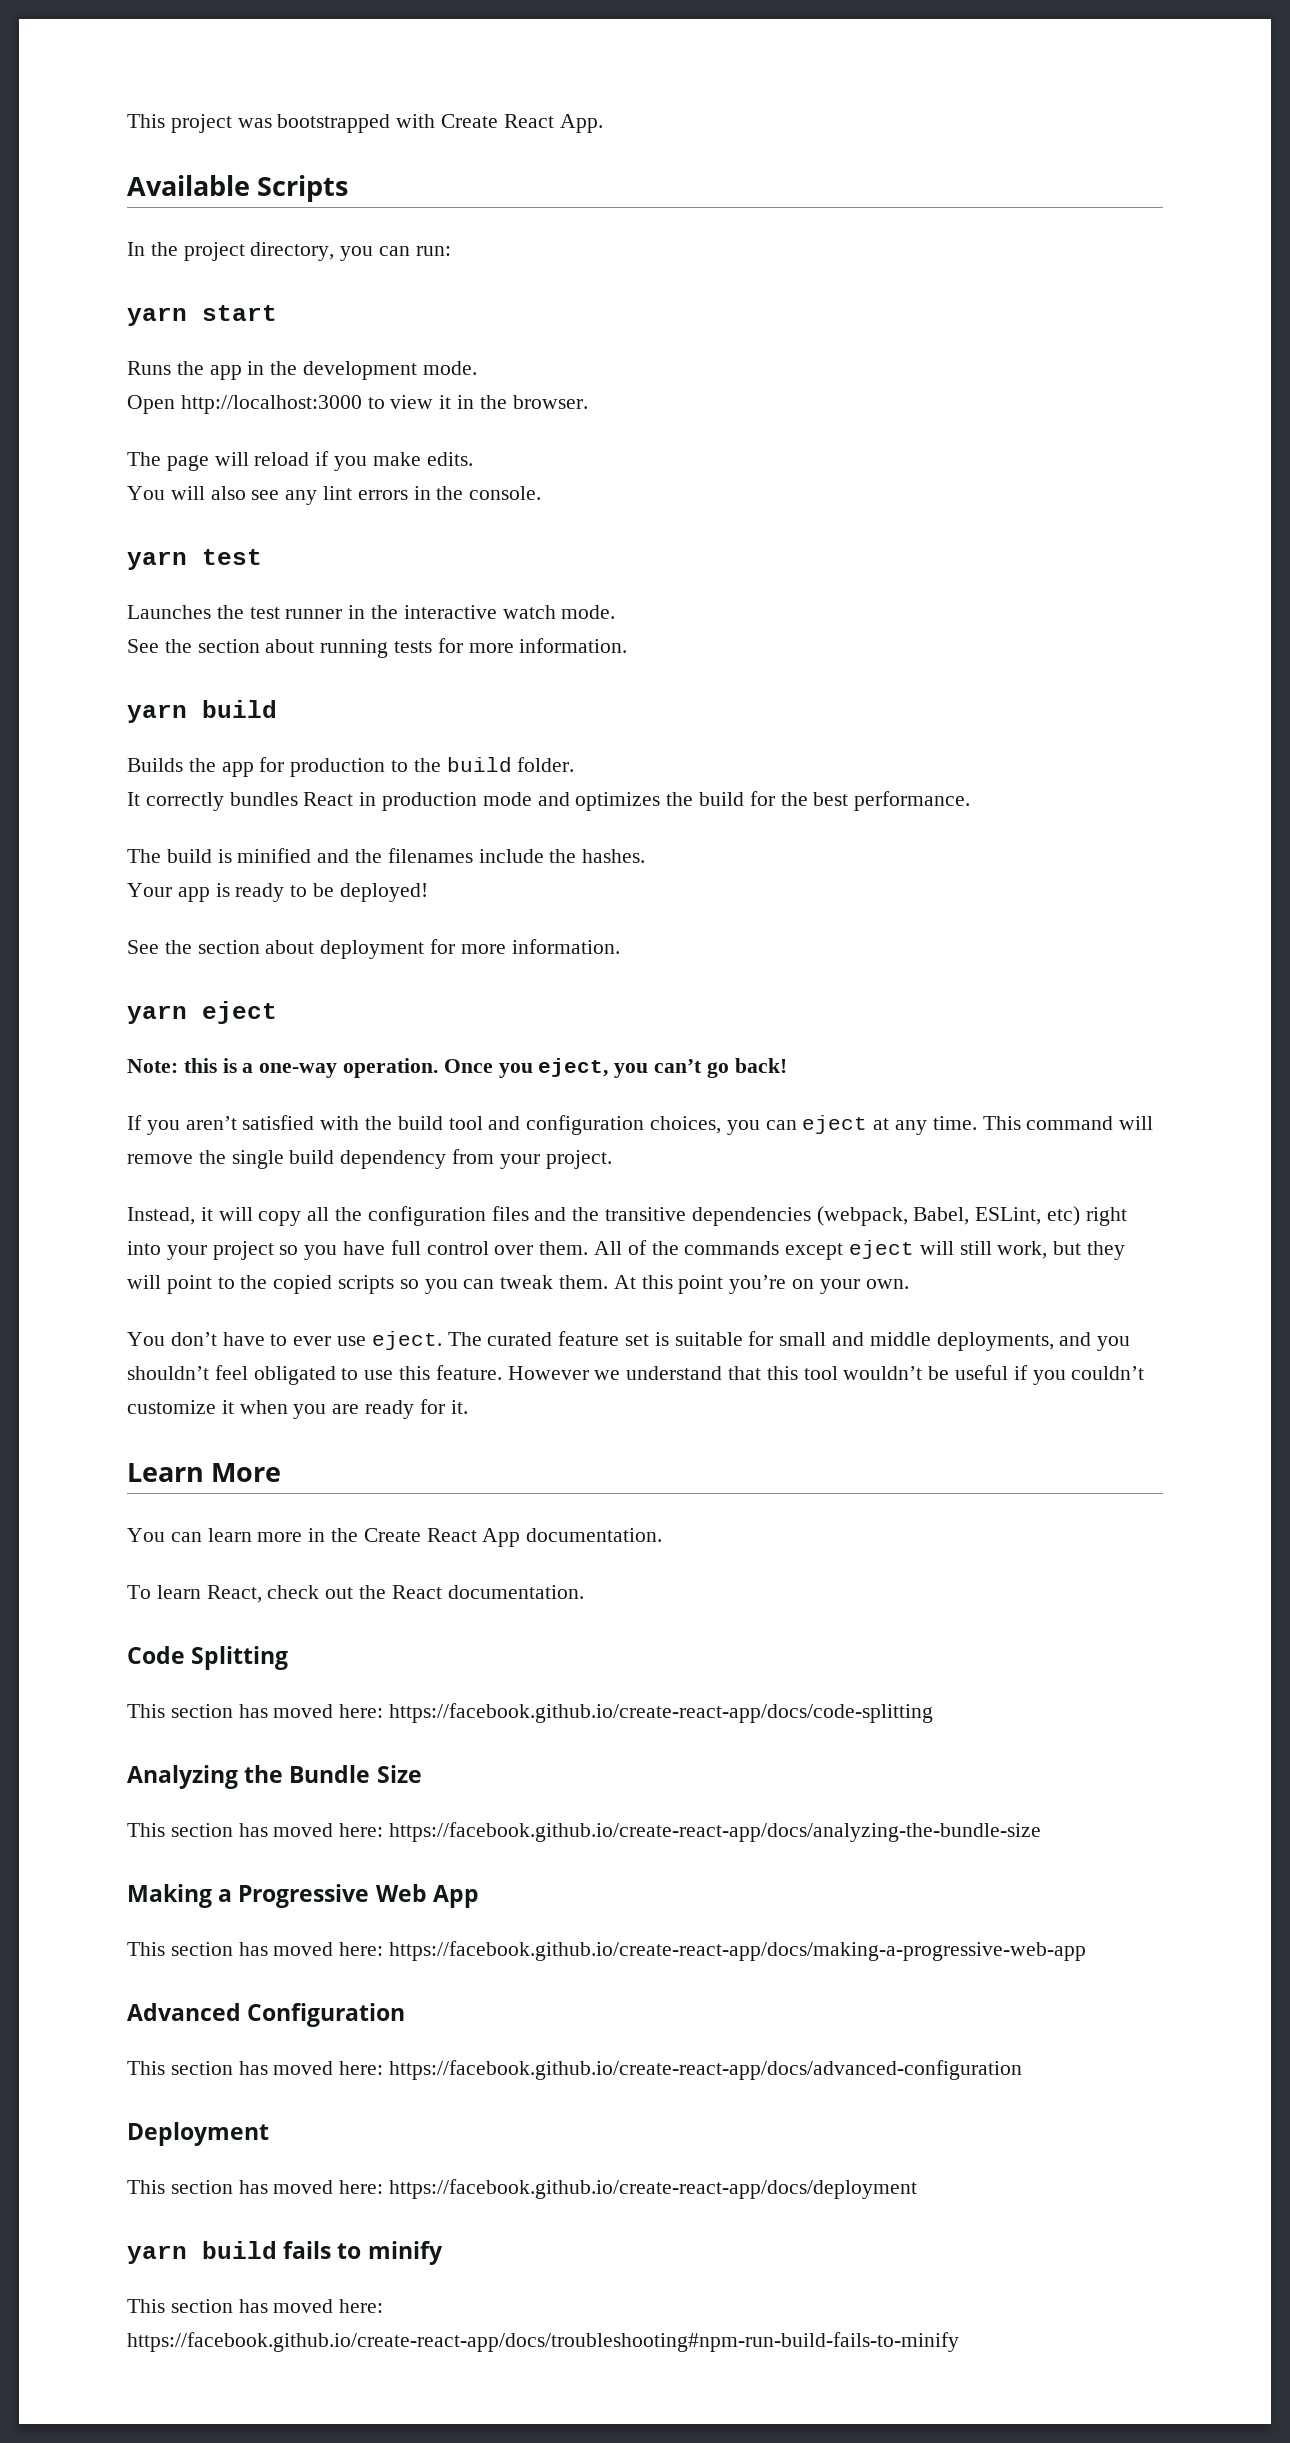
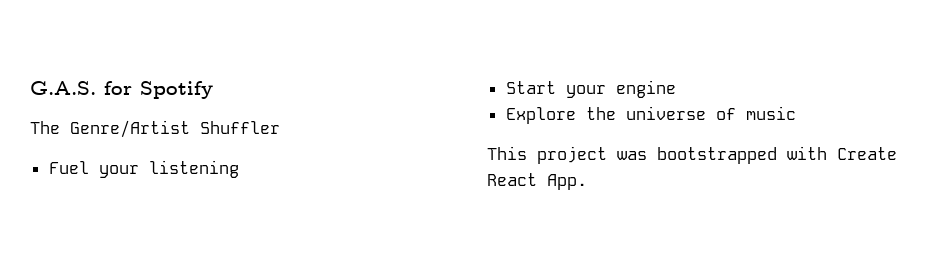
(127, 121) none -> [30,81,213,99] [30,120,280,138] [48,160,239,178] [505,80,676,98] [505,106,796,124] G.A.S. for Spotify // The Genre/Artist Shuffler // Fuel your listening // Start your engine // Explore the universe of music //
[127,175,349,202] [127,242,451,261] [127,305,277,326] [127,361,477,380] [127,395,588,414] [127,451,473,471] [127,486,542,505] [127,549,262,570] [127,605,616,619] [127,638,628,658] [127,700,277,723] [127,757,575,777] [127,791,971,811] [127,848,646,863] [127,883,428,902] [127,939,620,959] [127,1001,277,1024] [127,1058,787,1078] [127,1115,1154,1135] [127,1149,612,1169] [127,1206,1127,1226] [127,1240,1126,1260] [127,1275,909,1294] [127,1331,1131,1351] [127,1365,1145,1385] [127,1399,468,1419] [127,1463,282,1482] [127,1528,663,1547] [127,1585,584,1603] [127,1646,289,1670] [127,1703,934,1723] [127,1765,422,1789] [127,1822,1042,1842] [127,1884,479,1908] [127,1941,1087,1961] [127,2003,406,2027] [127,2060,1023,2080] [127,2122,269,2146] [127,2179,918,2199] [127,2241,443,2265] [127,2299,384,2313] [127,2332,959,2352] // Available Scripts // In the project directory, you can run: // yarn start // Runs the app in the development mode. // Open http://localhost:3000 to view it in the browser. // The page will reload if you make edits. // You will also see any lint errors in the console. // yarn test // Launches the test runner in the interactive watch mode. // See the section about running tests for more information. // yarn build // Builds the app for production to the build folder. // It correctly bundles React in production mode and optimizes the build for the best performance. // The build is minified and the filenames include the hashes. // Your app is ready to be deployed! // See the section about deployment for more information. // yarn eject // Note: this is a one-way operation. Once you eject, you can’t go back! // If you aren’t satisfied with the build tool and configuration choices, you can eject at any time. This command will remove the single build dependency from your project. // Instead, it will copy all the configuration files and the transitive dependencies (webpack, Babel, ESLint, etc) right into your project so you have full control over them. All of the commands except eject will still work, but they will point to the copied scripts so you can tweak them. At this point you’re on your own. // You don’t have to ever use eject. The curated feature set is suitable for small and middle deployments, and you shouldn’t feel obligated to use this feature. However we understand that this tool wouldn’t be useful if you couldn’t customize it when you are ready for it. // Learn More // You can learn more in the Create React App documentation. // To learn React, check out the React documentation. // Code Splitting // This section has moved here: https://facebook.github.io/create-react-app/docs/code-splitting // Analyzing the Bundle Size // This section has moved here: https://facebook.github.io/create-react-app/docs/analyzing-the-bundle-size // Making a Progressive Web App // This section has moved here: https://facebook.github.io/create-react-app/docs/making-a-progressive-web-app // Advanced Configuration // This section has moved here: https://facebook.github.io/create-react-app/docs/advanced-configuration // Deployment // This section has moved here: https://facebook.github.io/create-react-app/docs/deployment // yarn build fails to minify // This section has moved here: https://facebook.github.io/create-react-app/docs/troubleshooting#npm-run-build-fails-to-minify -> (587, 182) none

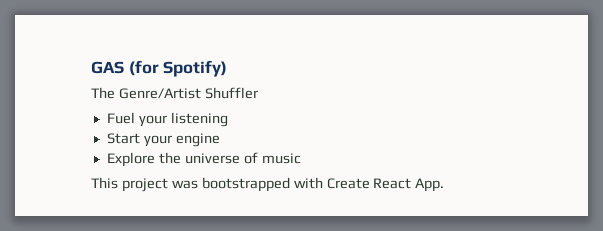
[30,81,213,99] G.A.S. for Spotify -> [91,60,228,77] GAS (for Spotify)

